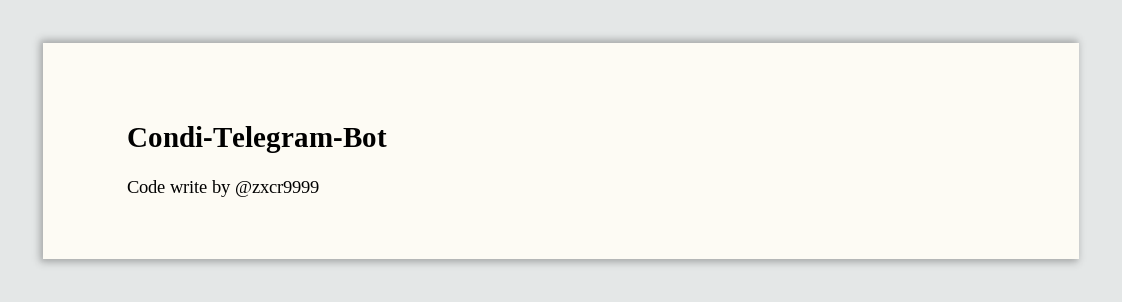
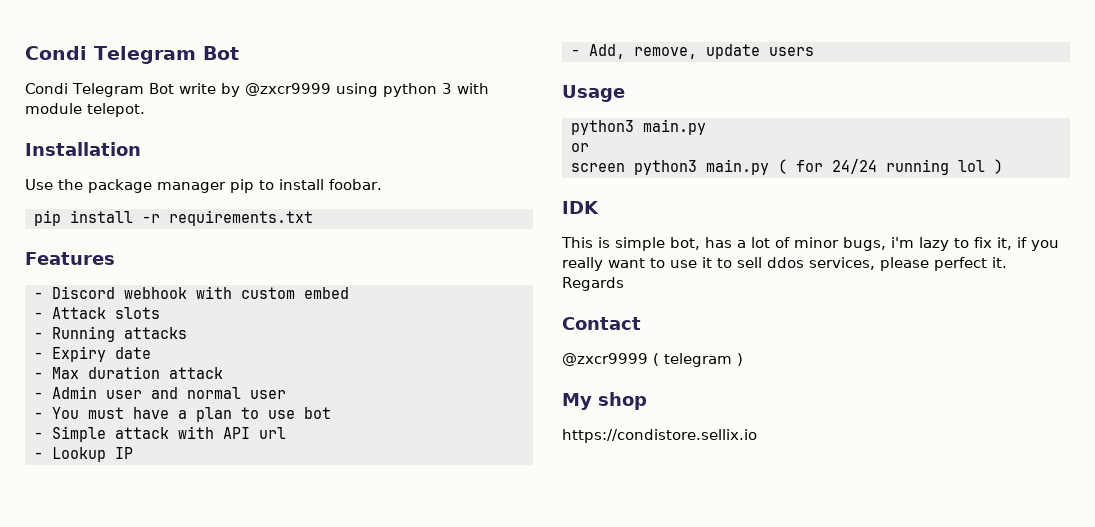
[127,126,387,153] [127,180,319,197] Condi-Telegram-Bot // Code write by @zxcr9999 -> [25,46,239,64] [25,83,489,97] [25,103,145,117] [25,142,141,156] [25,179,382,193] [34,210,313,226] [25,252,115,265] [34,286,349,299] [34,307,160,319] [34,326,187,342] [34,346,151,362] [34,366,223,379] [34,386,286,399] [34,407,331,422] [34,426,286,442] [34,447,133,462] [571,44,814,59] [562,85,625,102] [571,119,706,135] [571,143,589,152] [571,159,1003,175] [562,201,599,214] [561,237,1059,251] [562,257,1007,271] [562,277,624,291] [562,317,641,330] [562,353,743,367] [562,392,647,410] [562,429,757,443] Condi Telegram Bot // Condi Telegram Bot write by @zxcr9999 using python 3 with module telepot. // Installation // Use the package manager pip to install foobar. // pip install -r requirements.txt // Features // - Discord webhook with custom embed // - Attack slots // - Running attacks // - Expiry date // - Max duration attack // - Admin user and normal user // - You must have a plan to use bot // - Simple attack with API url // - Lookup IP // - Add, remove, update users // Usage // python3 main.py // or // screen python3 main.py ( for 24/24 running lol ) // IDK // This is simple bot, has a lot of minor bugs, i'm lazy to fix it, if you really want to use it to sell ddos services, please perfect it. Regards // Contact // @zxcr9999 ( telegram ) // My shop // https://condistore.sellix.io

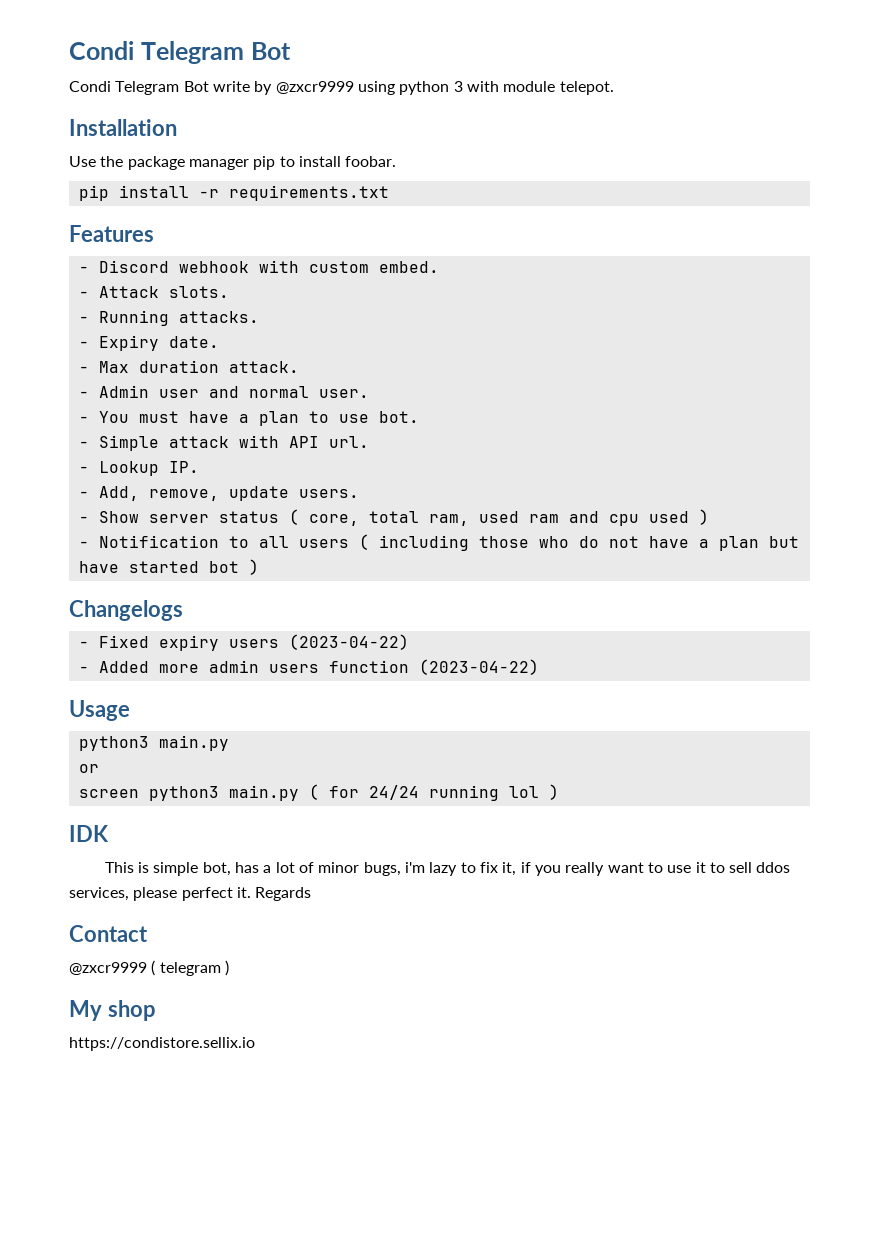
[304,287,349,299] embed -> [378,261,439,273] embed.
[115,307,160,319] slots -> [168,286,229,298] slots.
[124,327,187,339] attacks -> [178,311,259,323] attacks.
[115,347,151,359] date -> [168,336,219,348] date.
[169,367,223,379] attack -> [228,361,299,373] attack.
[250,390,286,399] user -> [318,389,369,398] user.
[304,407,331,419] bot -> [378,411,419,423] bot.
[259,427,286,439] url -> [328,436,369,448] url.
[115,447,133,459] IP -> [168,461,199,473] IP.
[769,47,814,56] users -> [298,489,359,498] [78,509,709,526] [78,534,799,551] [78,559,259,575] [69,600,183,621] [78,634,409,651] [78,659,539,675] users. // - Show server status ( core, total ram, used ram and cpu used ) // - Notification to all users ( including those who do not have a plan but have started bot ) // Changelogs // - Fixed expiry users (2023-04-22) // - Added more admin users function (2023-04-22)

